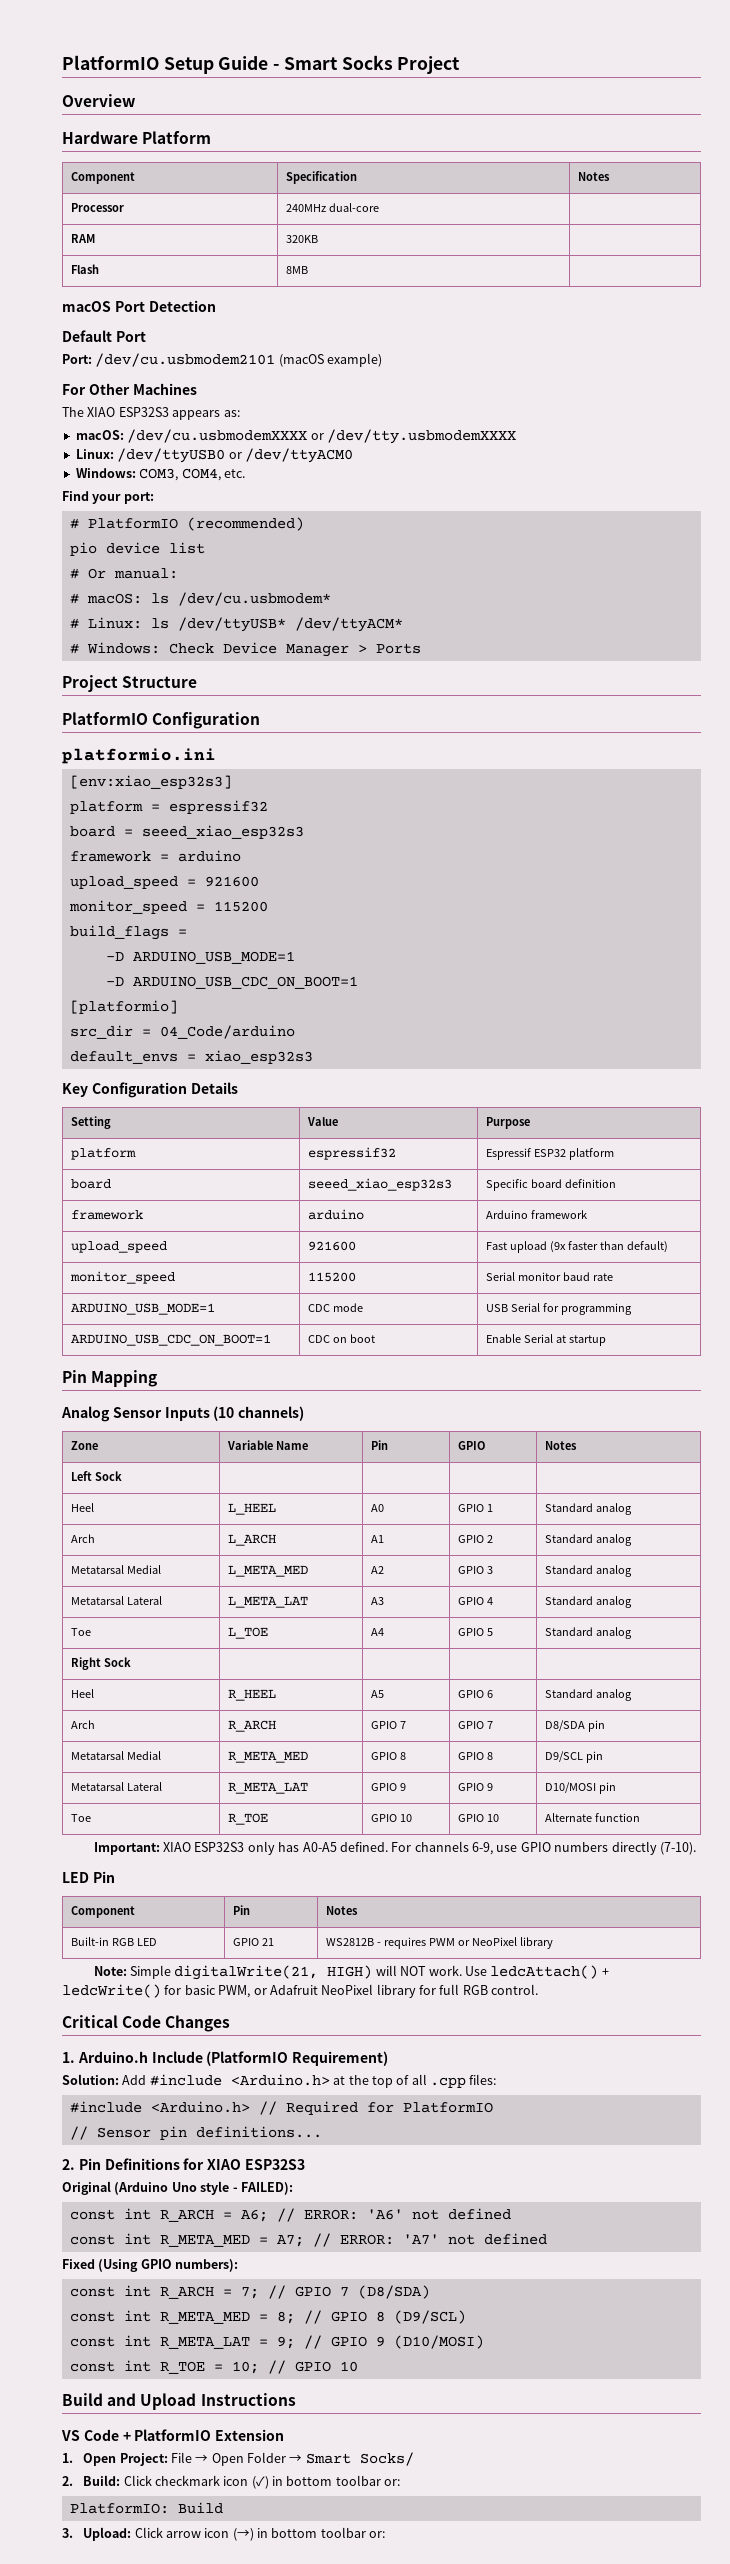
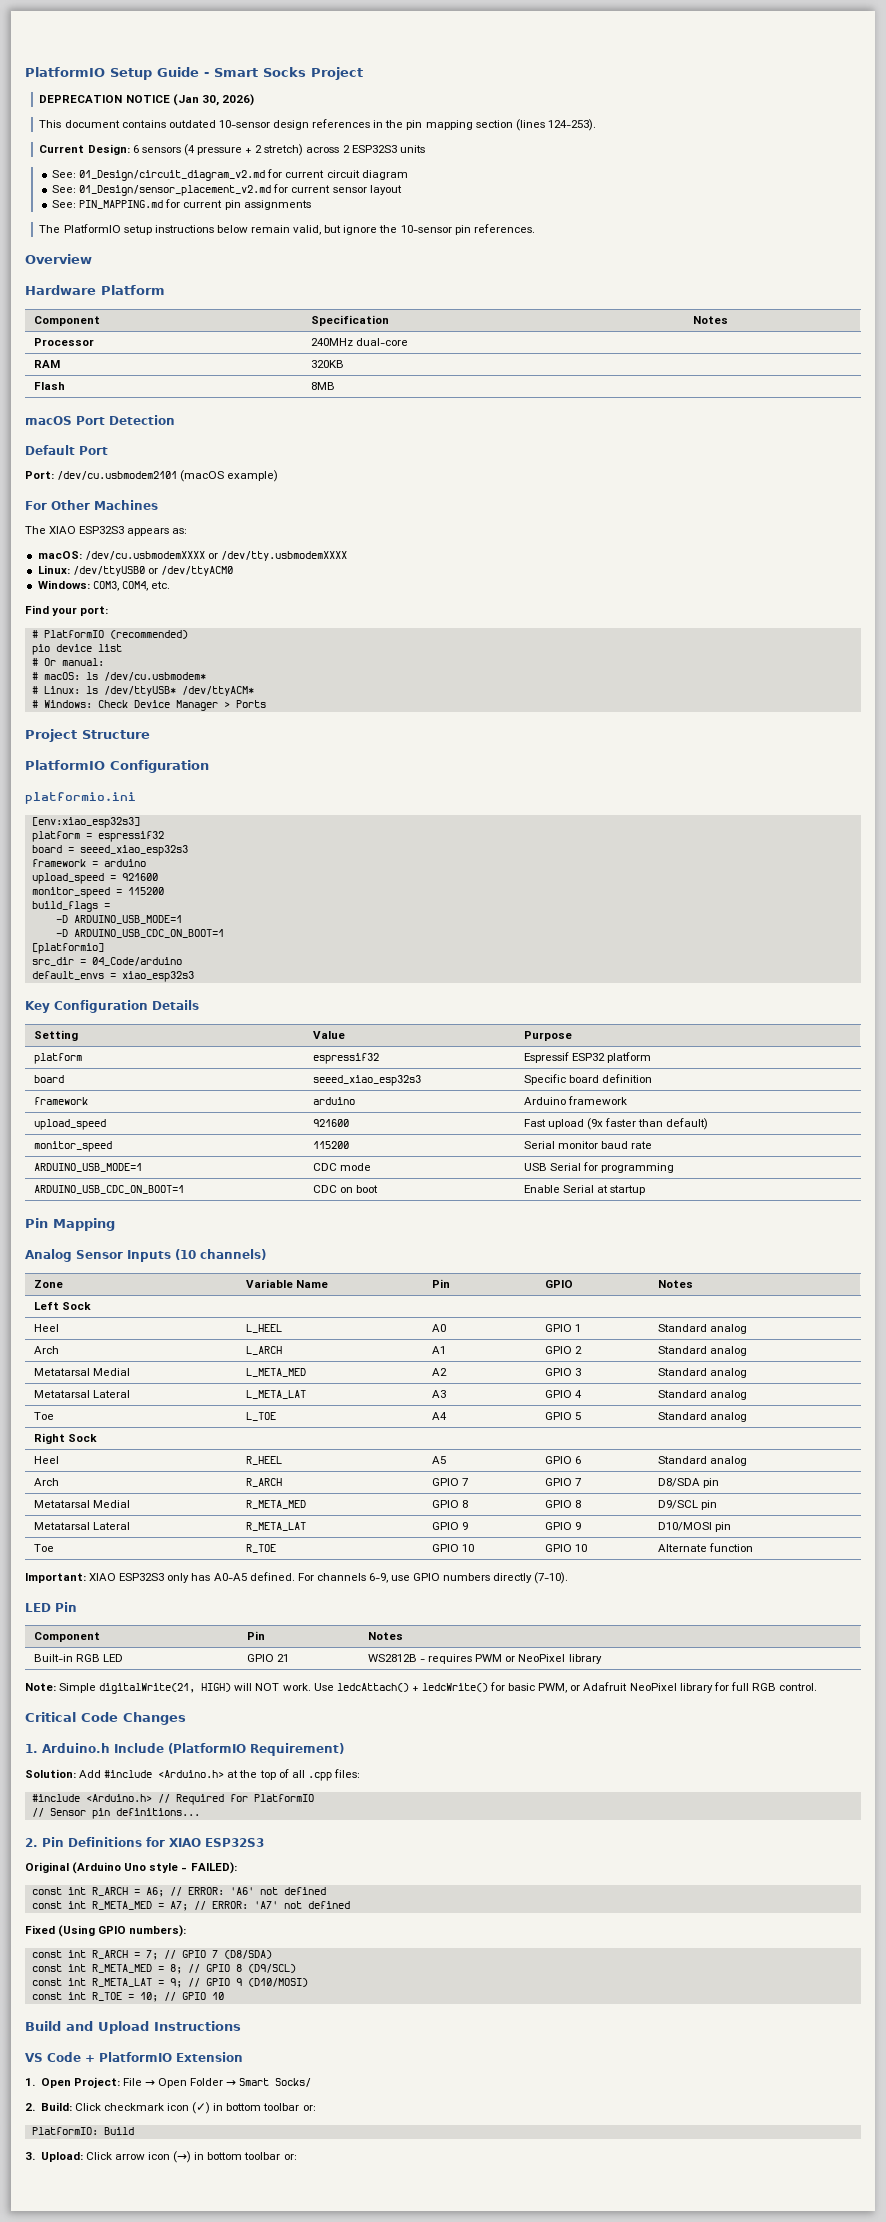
(461, 65) none -> [39,94,254,106] [39,119,596,131] [39,144,425,156] [52,169,408,181] [52,184,402,196] [52,199,311,210] [39,224,535,235] // DEPRECATION NOTICE (Jan 30, 2026) // This document contains outdated 10-sensor design references in the pin mapping section (lines 124-253). // Current Design: 6 sensors (4 pressure + 2 stretch) across 2 ESP32S3 units // See: 01_Design/circuit_diagram_v2.md for current circuit diagram // See: 01_Design/sensor_placement_v2.md for current sensor layout // See: PIN_MAPPING.md for current pin assignments // The PlatformIO setup instructions below remain valid, but ignore the 10-sensor pin references.

